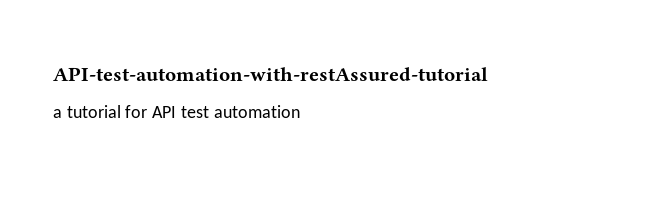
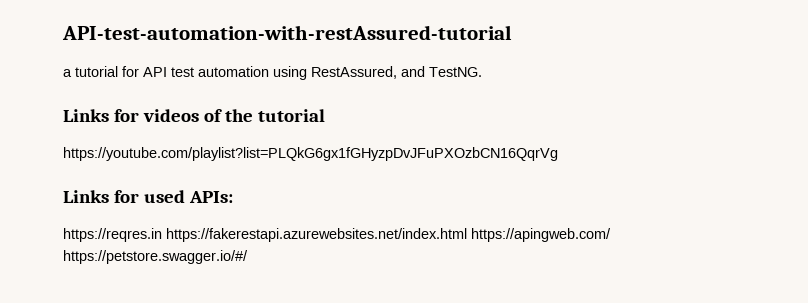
(300, 111) none -> [273,66,482,80] [63,109,325,122] [63,147,558,161] [63,190,233,203] [63,228,611,242] [63,250,248,264] using RestAssured, and TestNG. // Links for videos of the tutorial // https://youtube.com/playlist?list=PLQkG6gx1fGHyzpDvJFuPXOzbCN16QqrVg // Links for used APIs: // https://reqres.in https://fakerestapi.azurewebsites.net/index.html https://apingweb.com/ https://petstore.swagger.io/#/

